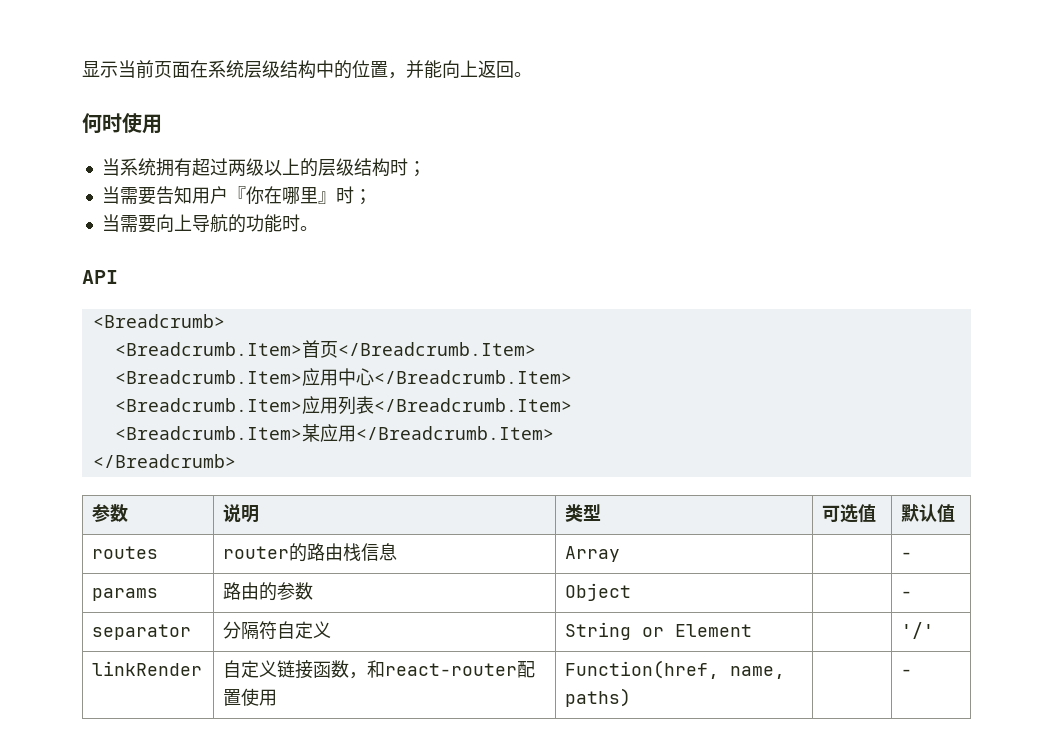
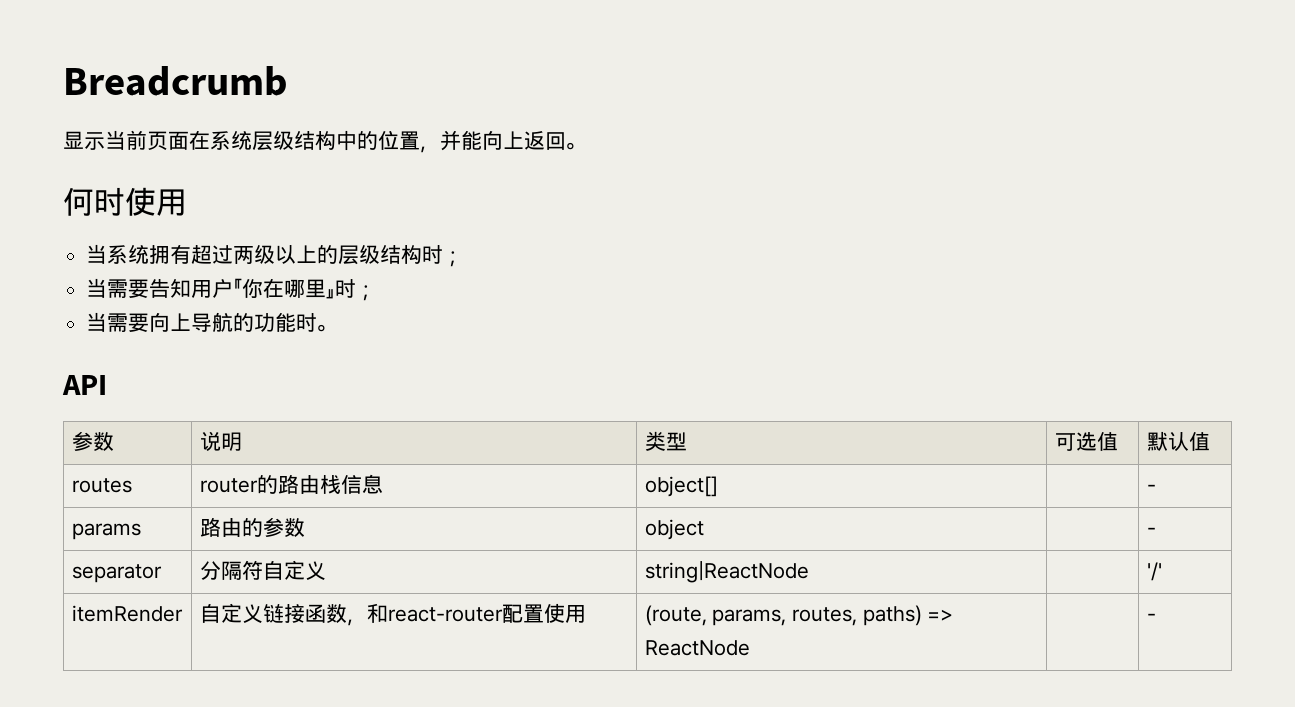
(82, 69) none -> [63,66,288,96] Breadcrumb //
[92,314,225,328] [114,340,536,358] [114,368,572,386] [114,396,572,415] [114,424,554,442] [92,454,236,468] // <Breadcrumb> // <Breadcrumb.Item>首页</Breadcrumb.Item> // <Breadcrumb.Item>应用中心</Breadcrumb.Item> // <Breadcrumb.Item>应用列表</Breadcrumb.Item> // <Breadcrumb.Item>某应用</Breadcrumb.Item> // </Breadcrumb> -> (107, 385) none
[565,546,621,562] Array -> [644,476,718,497] object[]
[565,583,632,601] Object -> [644,519,704,540] object
[565,622,753,640] String or Element -> [644,561,809,583] string|ReactNode
[92,661,203,676] linkRender -> [71,605,183,622] itemRender
[565,660,786,679] Function(href, name, -> [644,605,858,626] (route, params, routes,
(632, 697) none -> [927,609,954,621] [644,640,750,656] => ReactNode

